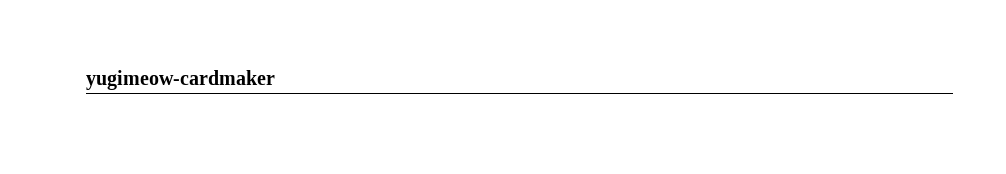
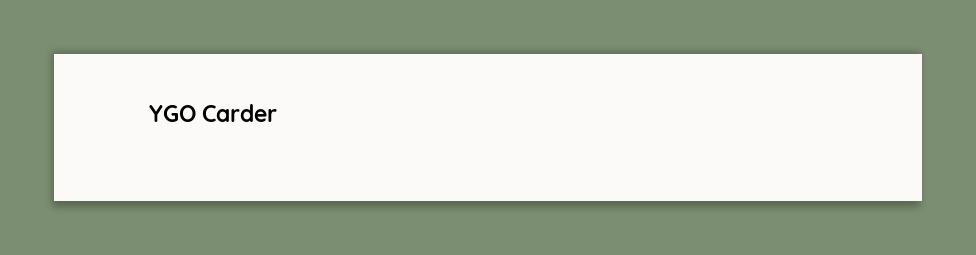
[86,70,275,90] yugimeow-cardmaker -> [149,104,278,122] YGO Carder

